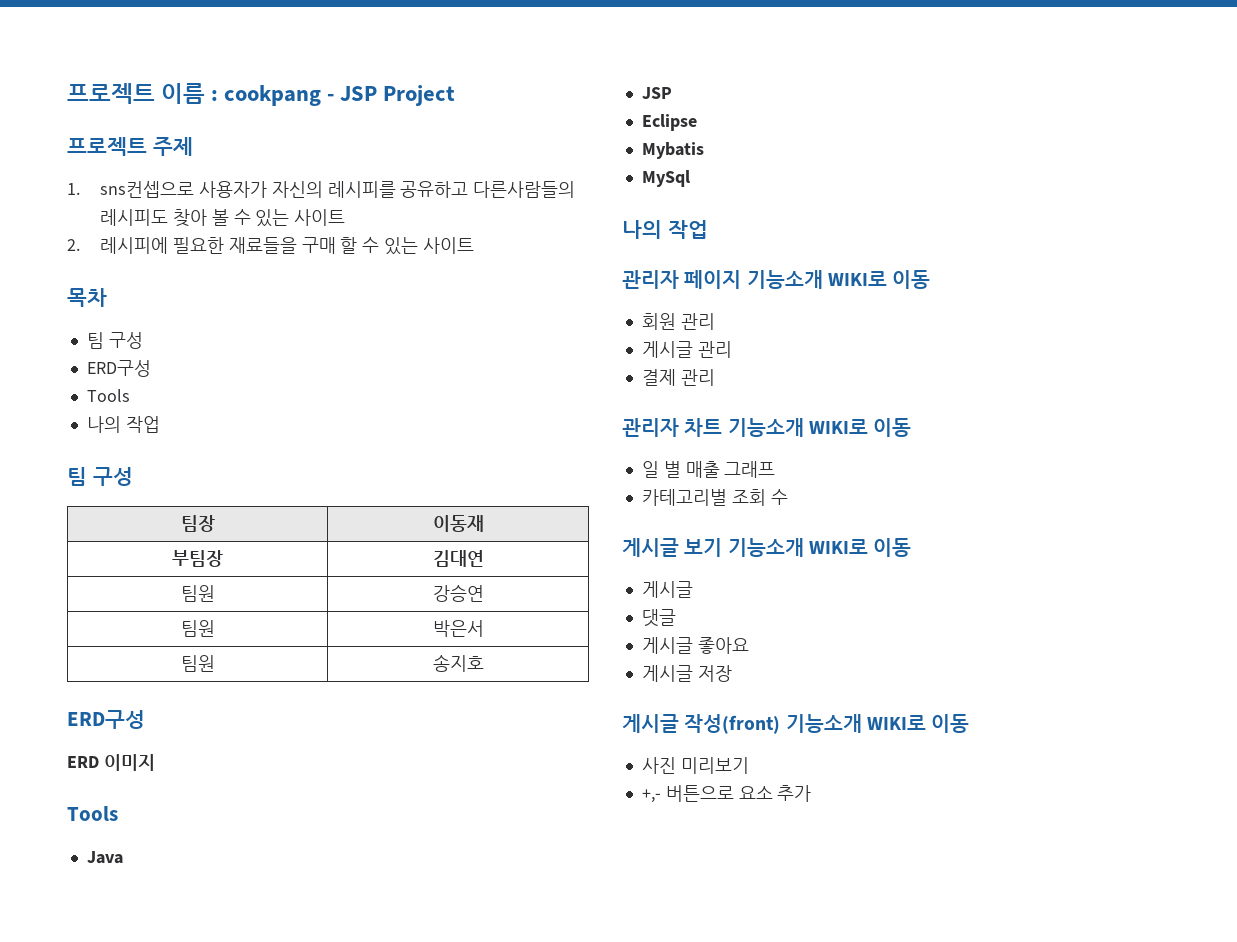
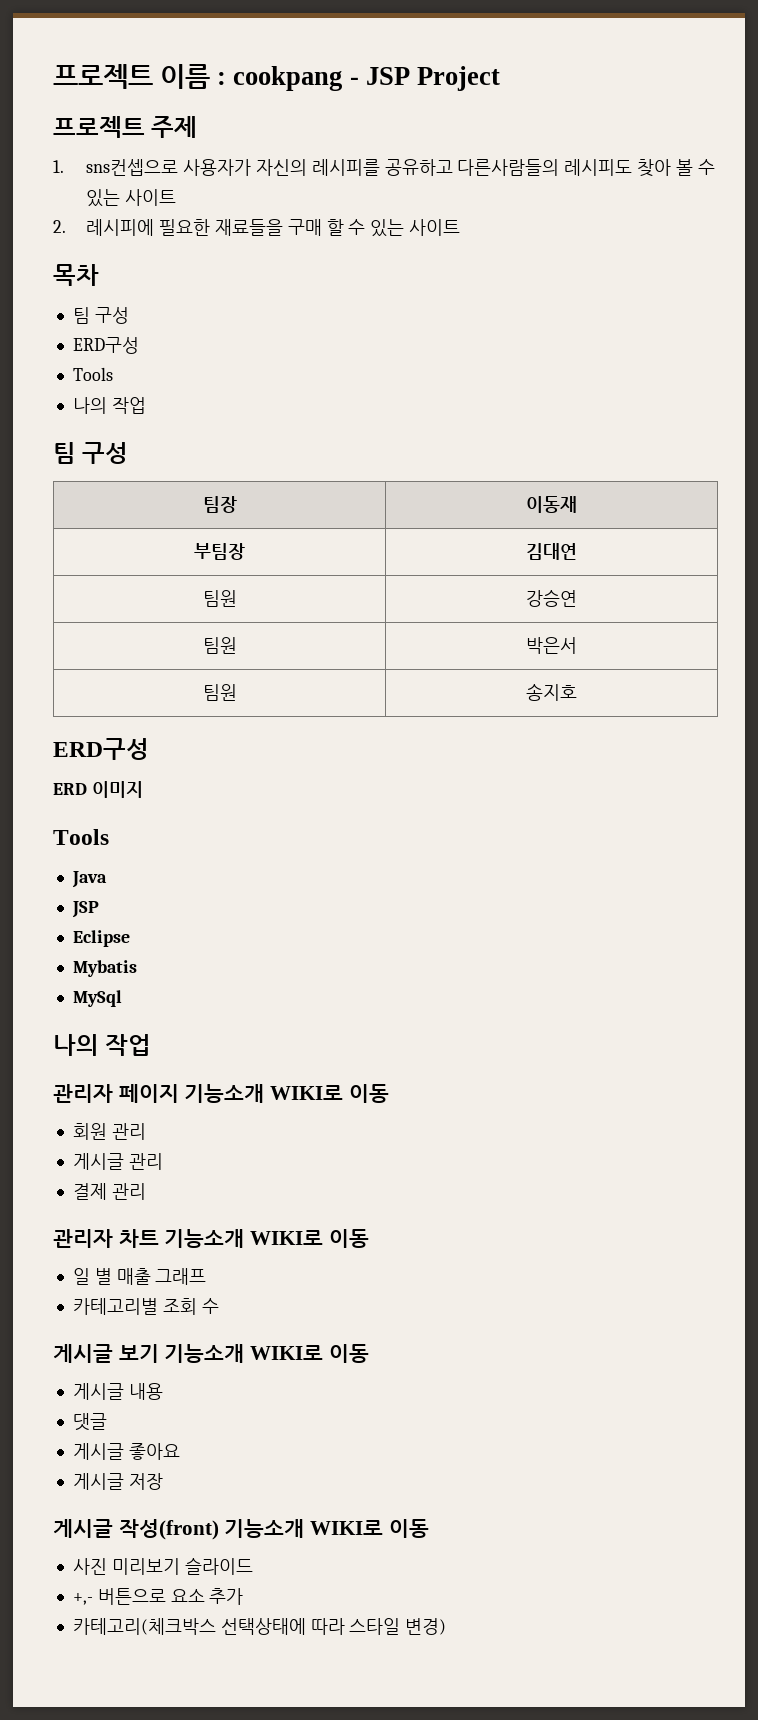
(693, 589) none -> [128,1383,163,1400] 내용
(749, 765) none -> [184,1557,253,1575] 슬라이드
(812, 793) none -> [72,1618,447,1635] // 카테고리(체크박스 선택상태에 따라 스타일 변경)

